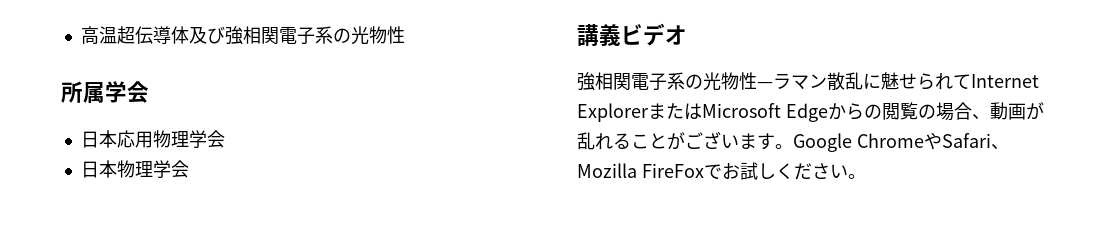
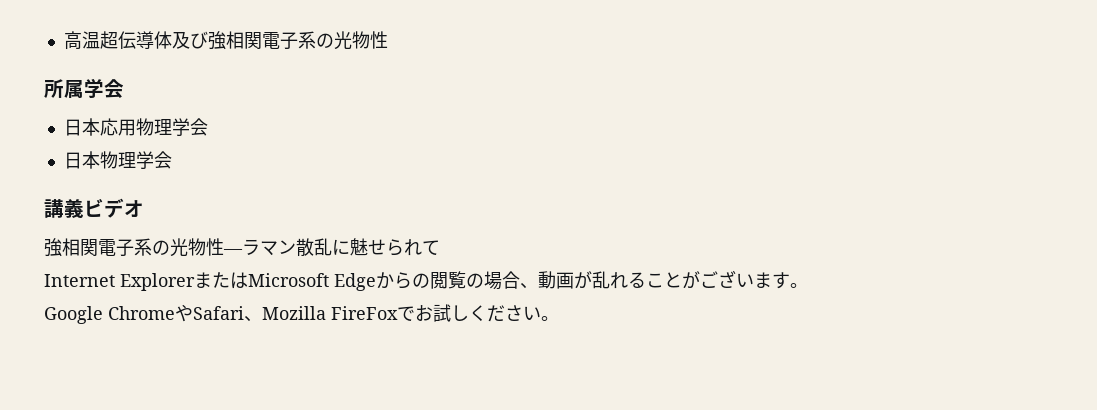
(971, 81) none -> (440, 247) //
(793, 146) none -> (808, 285) //

